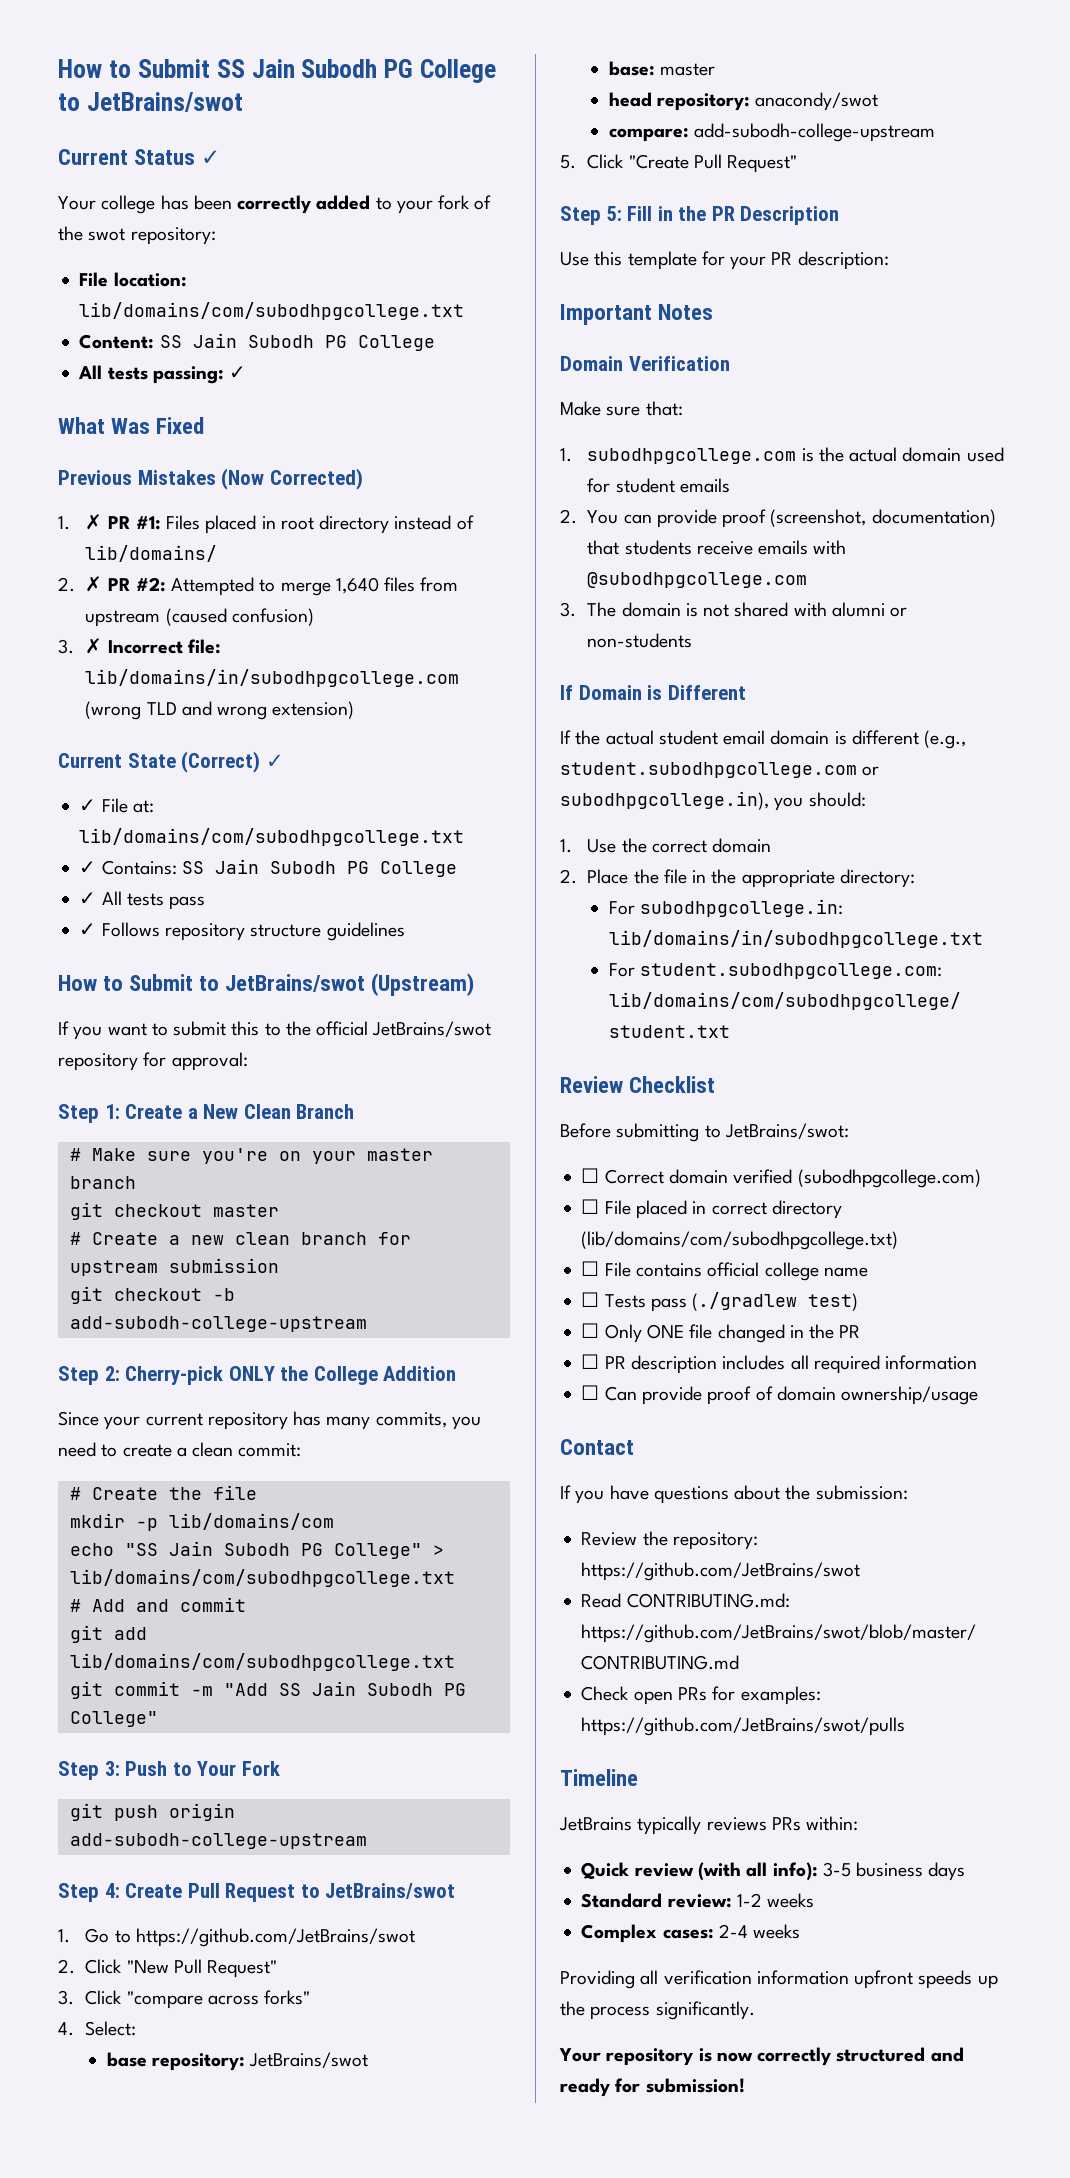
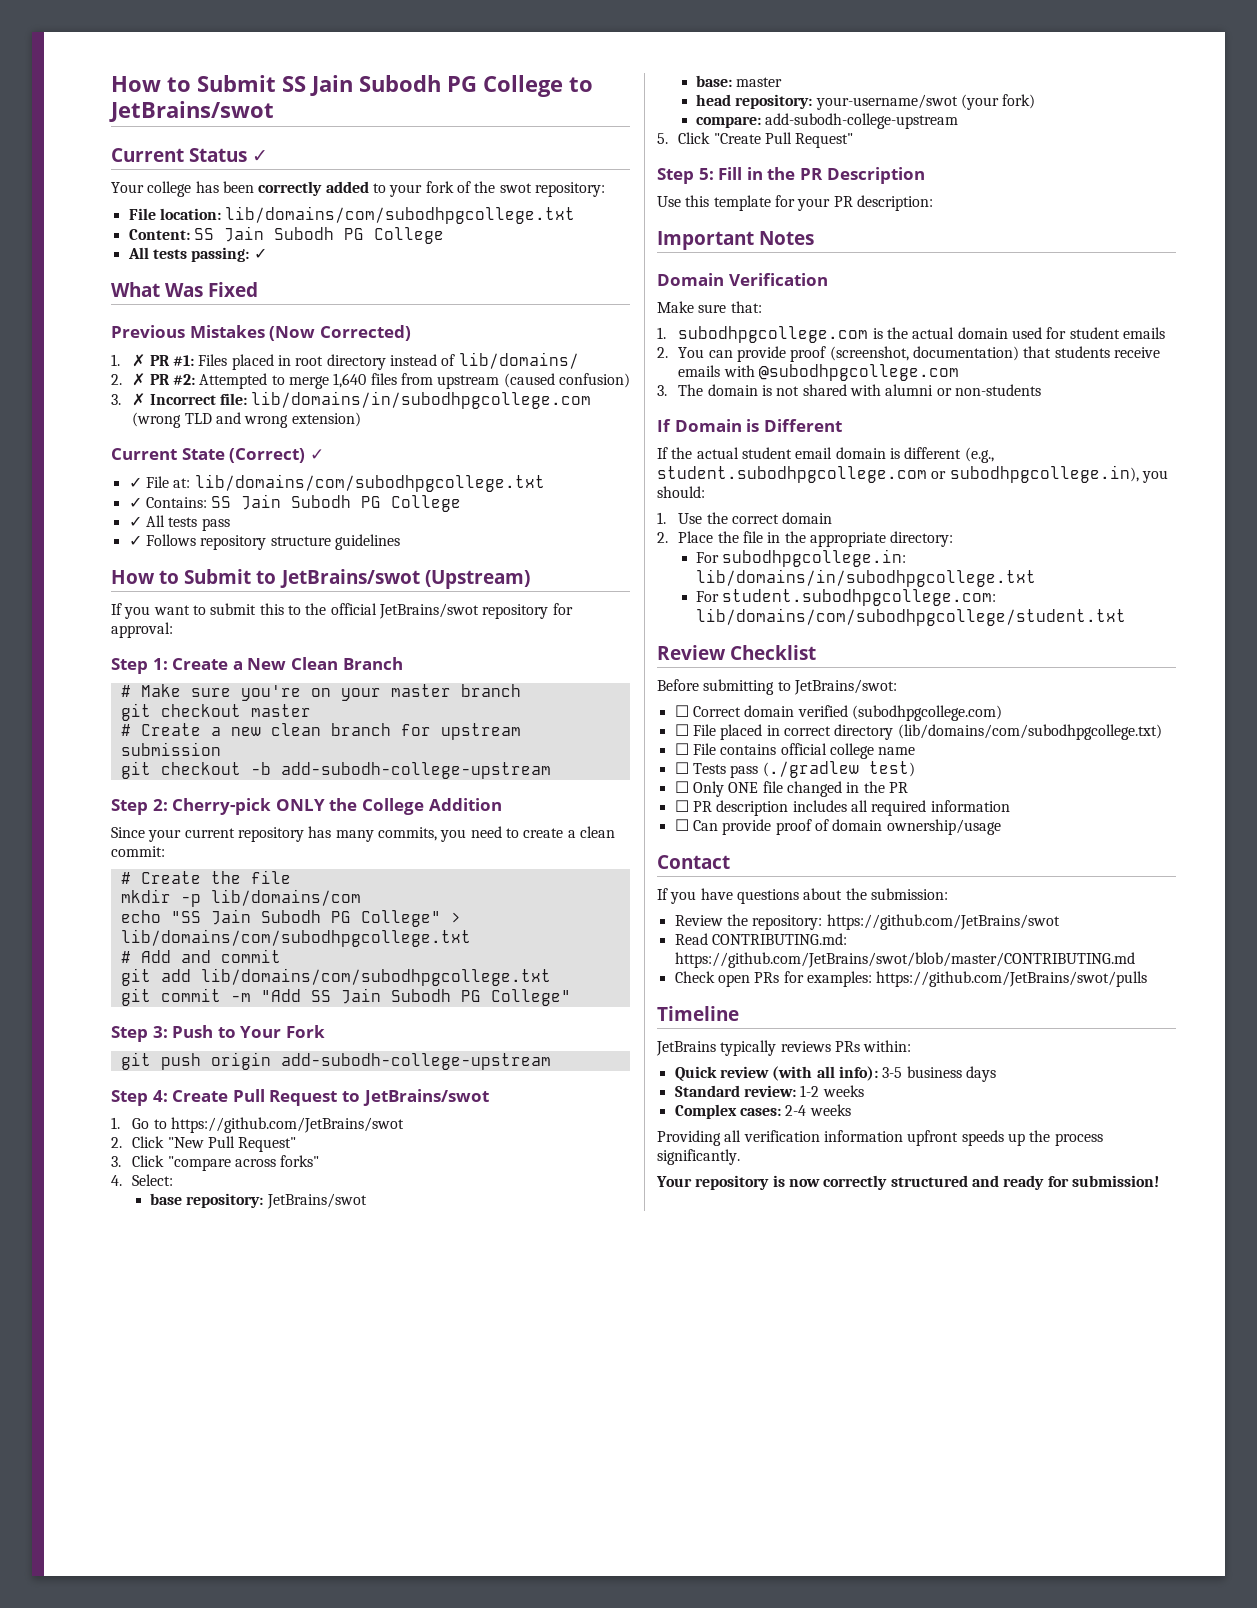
[755,92,879,111] anacondy/swot -> [815,94,1036,110] your-username/swot (your fork)

